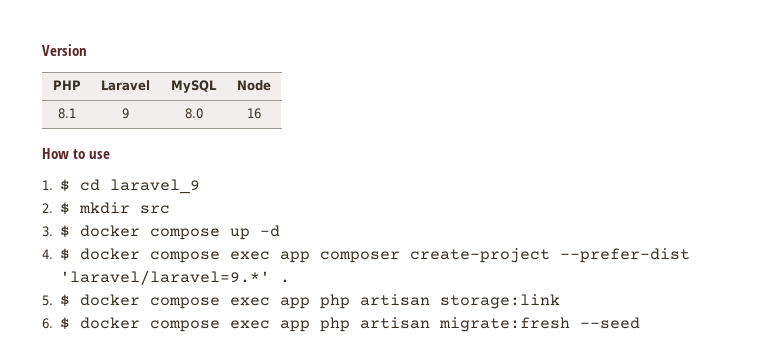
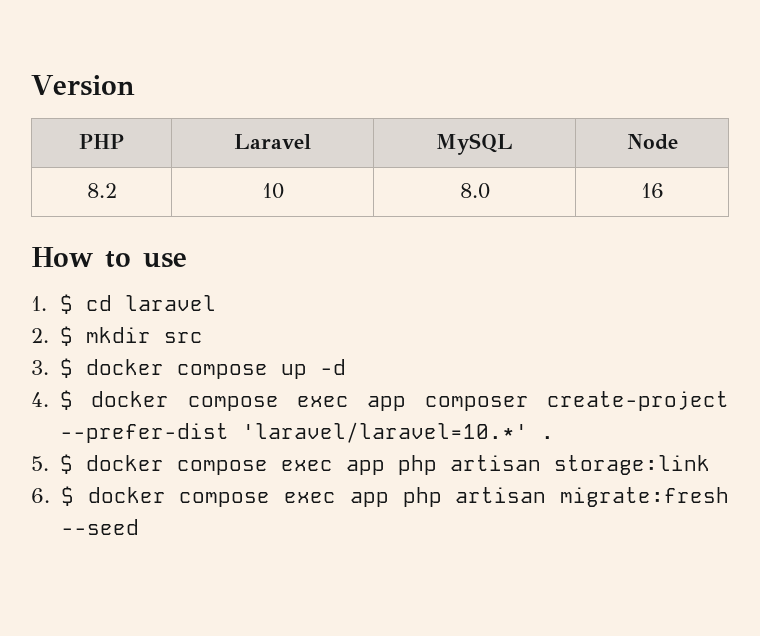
[57,108,76,119] [122,108,129,119] 8.1 | 9 -> [86,183,117,198] [261,183,284,199] 8.2 | 10
[109,179,200,194] laravel_9 -> [124,295,216,311] laravel
[59,270,270,285] 'laravel/laravel=9.*' -> [241,422,528,443] 'laravel/laravel=10.*'

